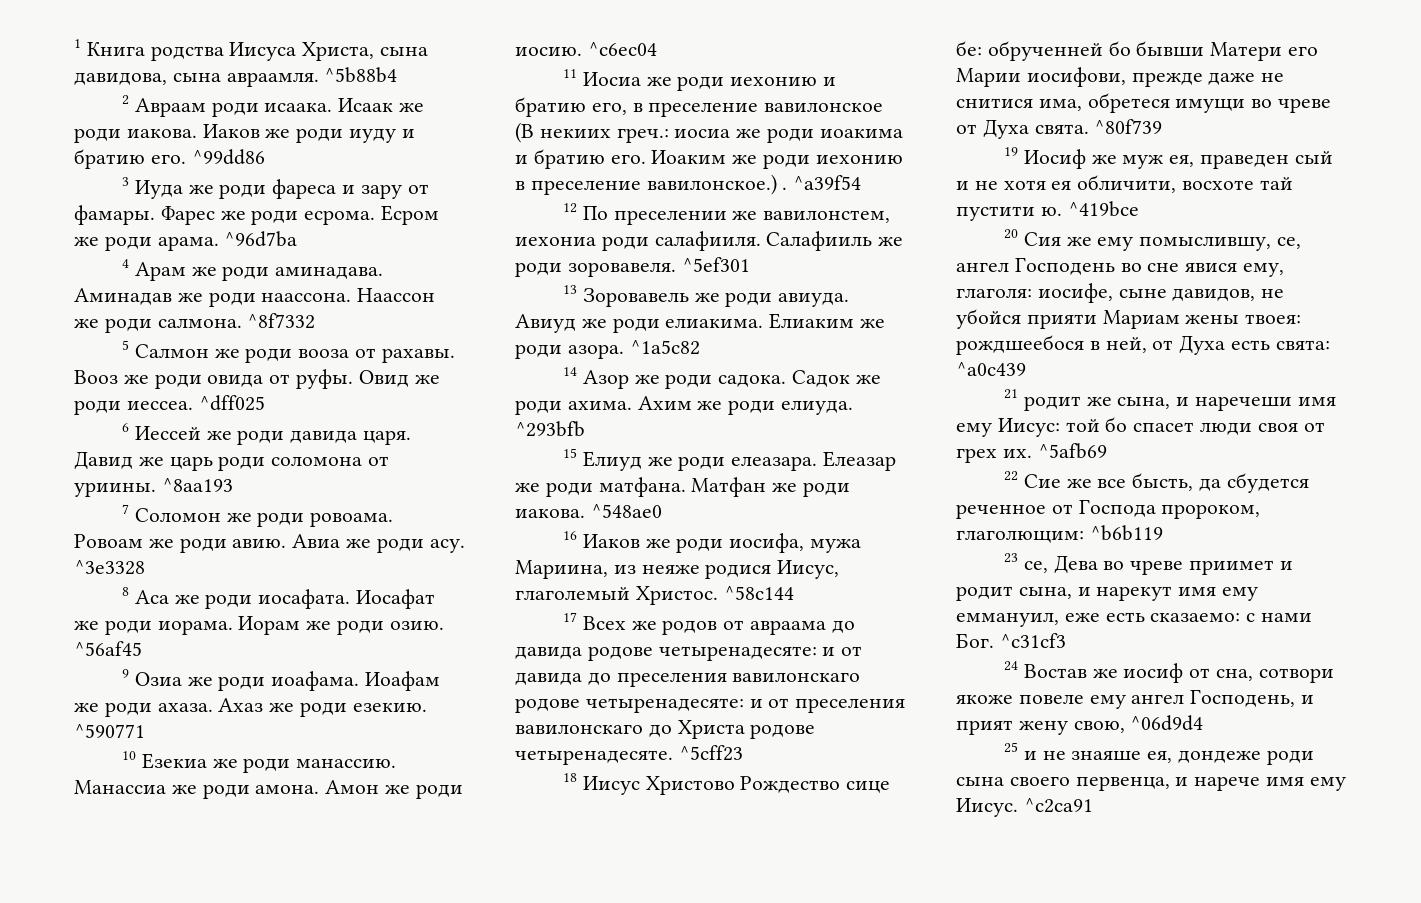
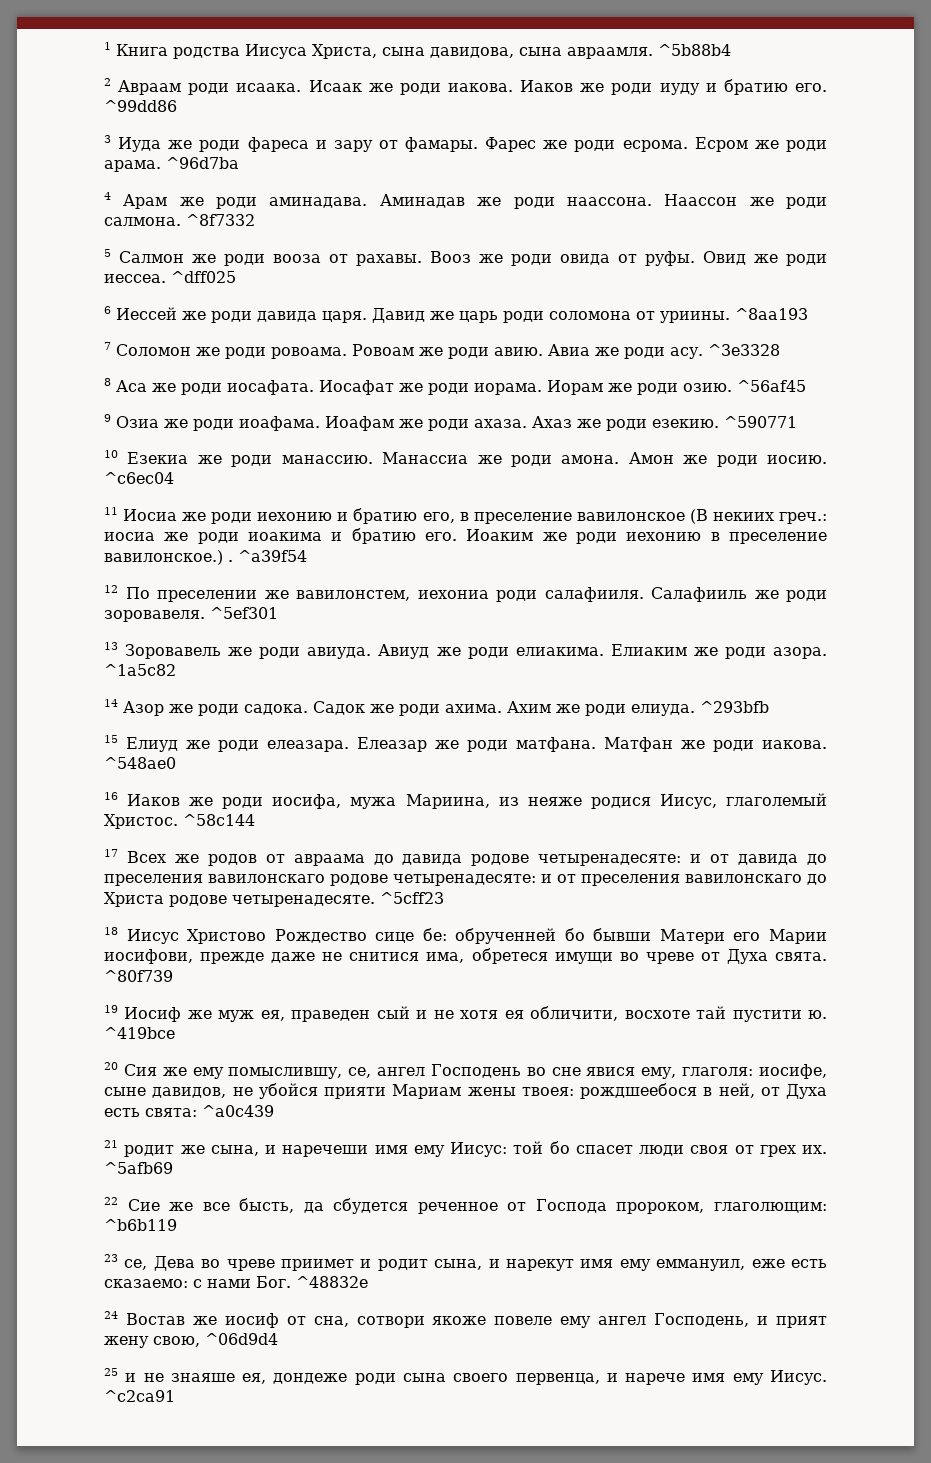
[999,633,1066,648] ^c31cf3 -> [296,1276,368,1288] ^48832e

